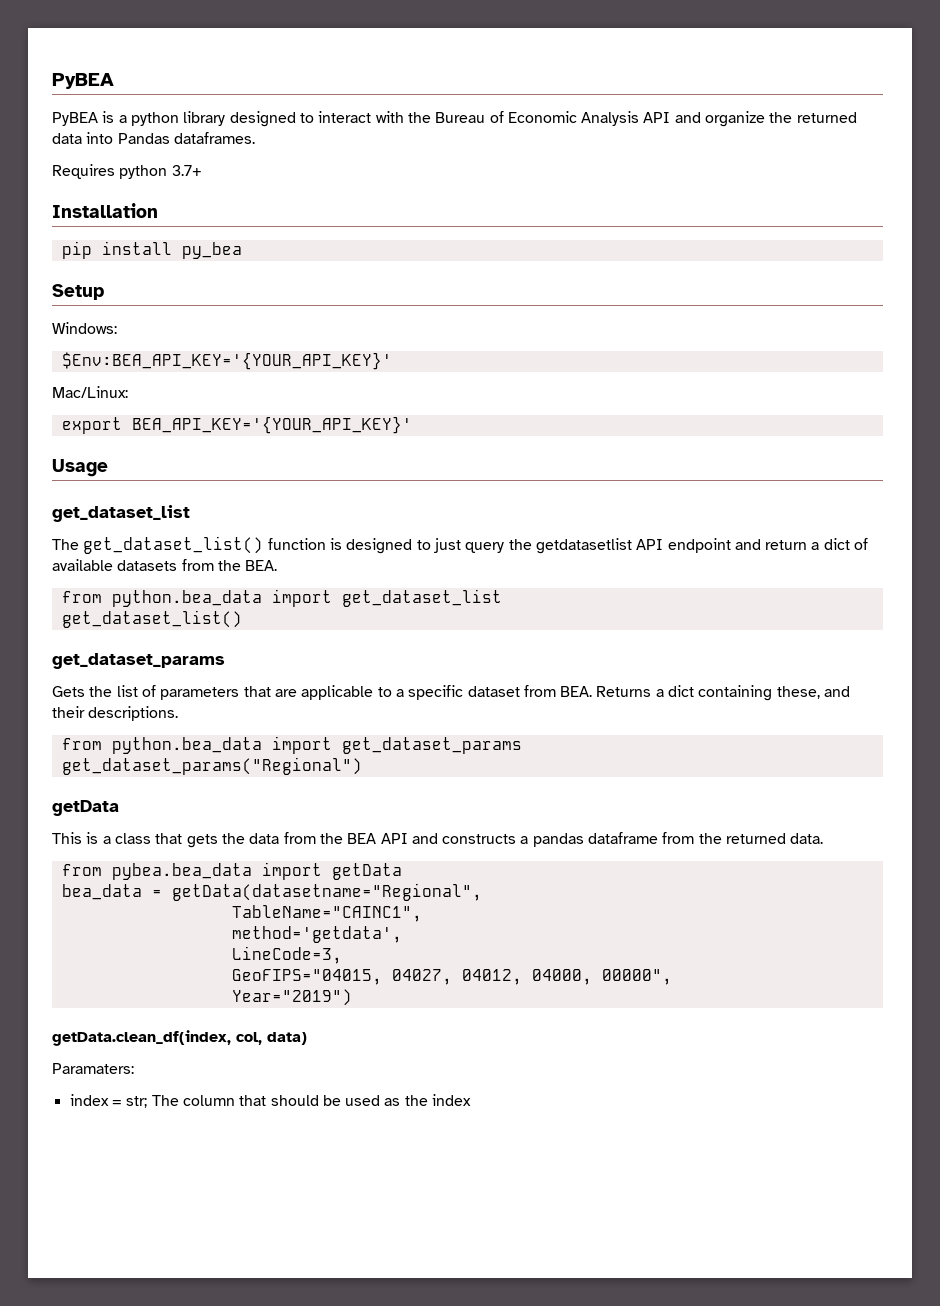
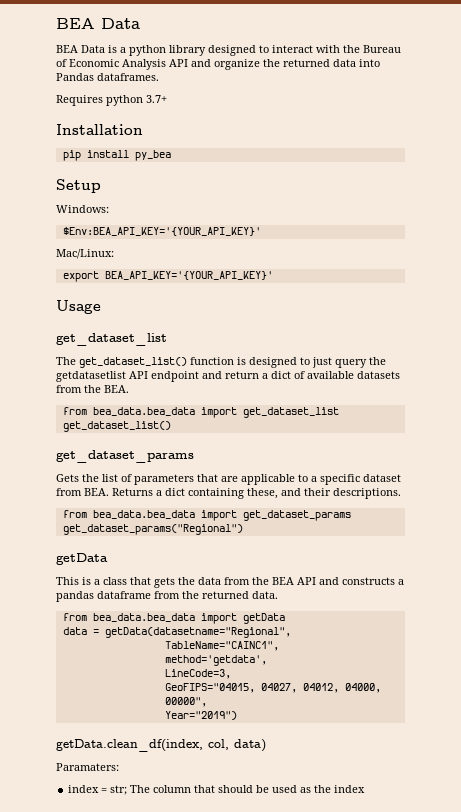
[52,73,114,89] [52,112,98,126] PyBEA // PyBEA -> [56,18,140,29] [56,45,105,53] BEA Data // BEA Data
[111,590,262,607] python.bea_data -> [92,407,195,416] bea_data.bea_data
[111,737,262,754] python.bea_data -> [92,510,195,519] bea_data.bea_data
[111,863,252,880] pybea.bea_data -> [92,613,195,622] bea_data.bea_data
[61,884,142,900] bea_data -> [62,627,87,635] data

